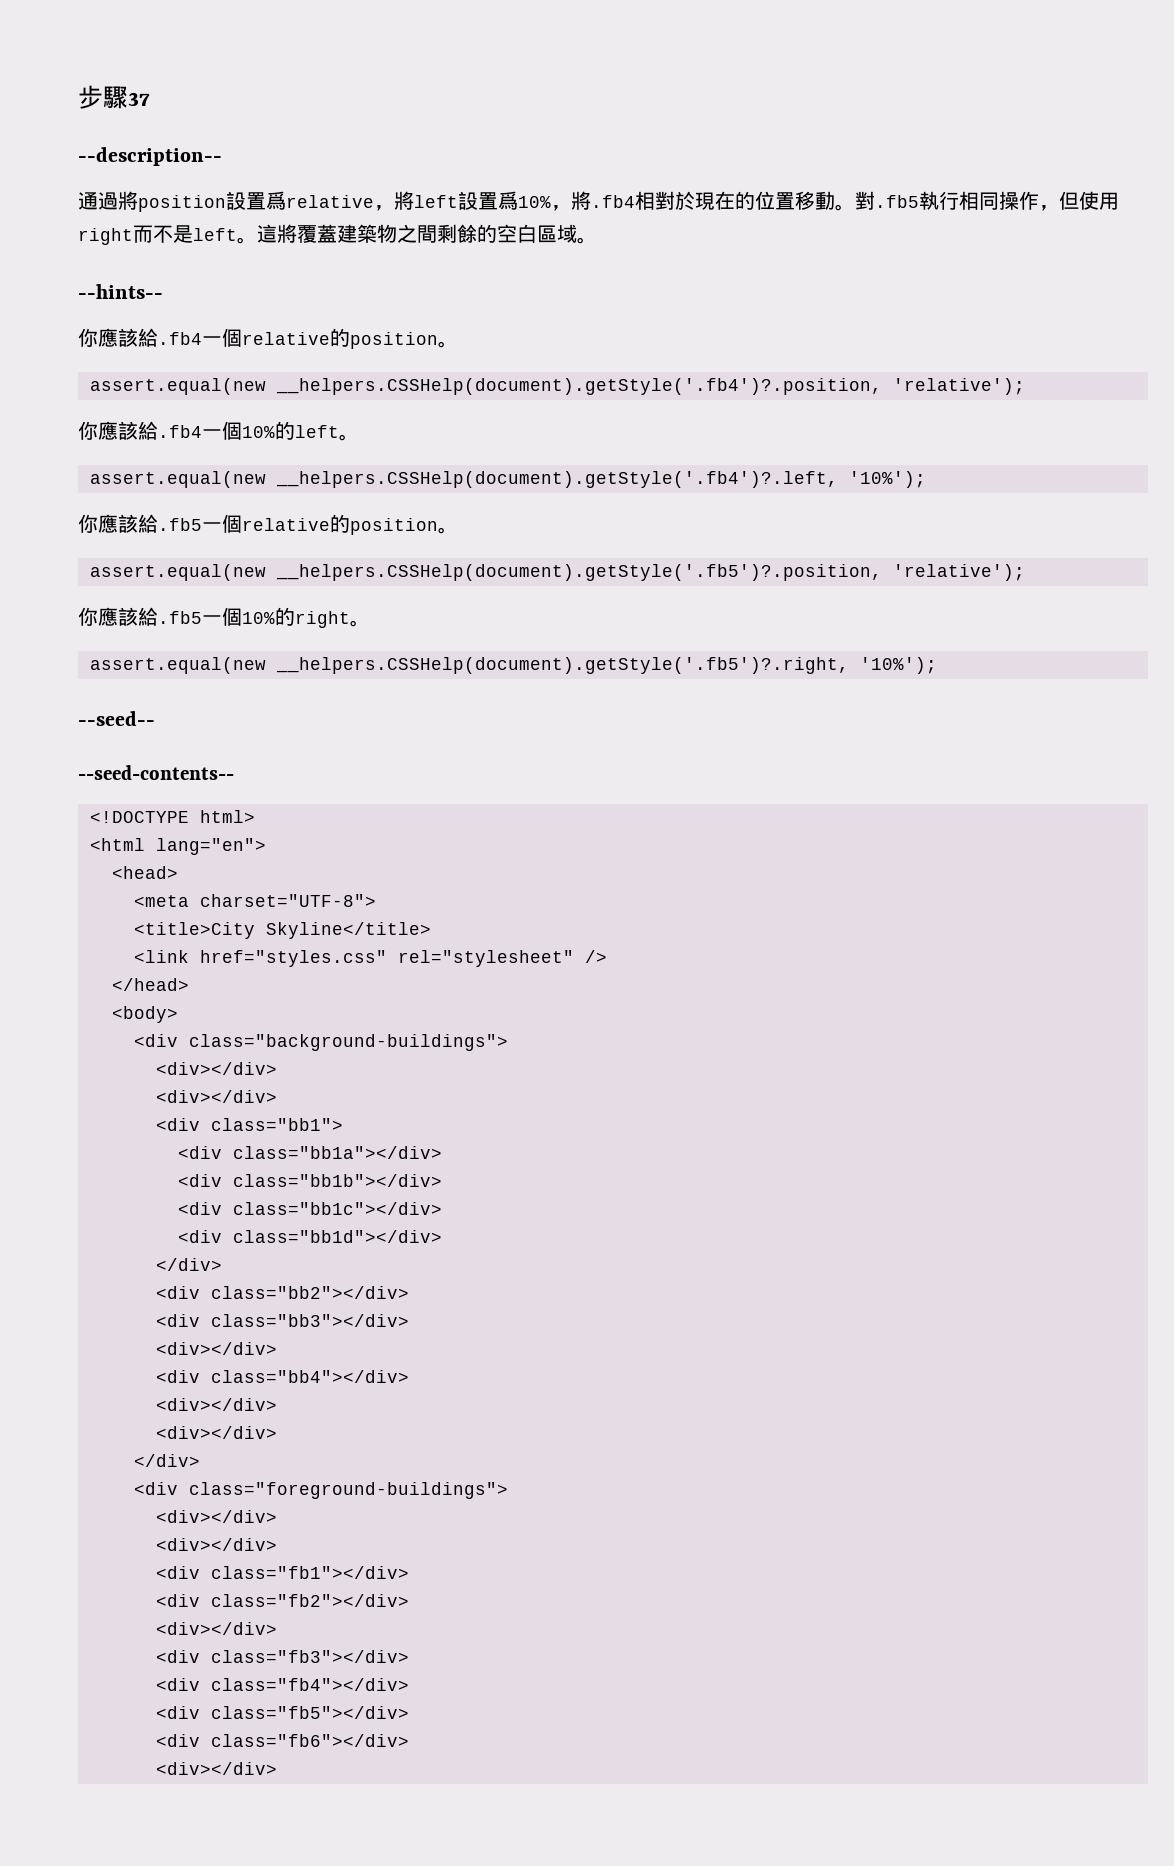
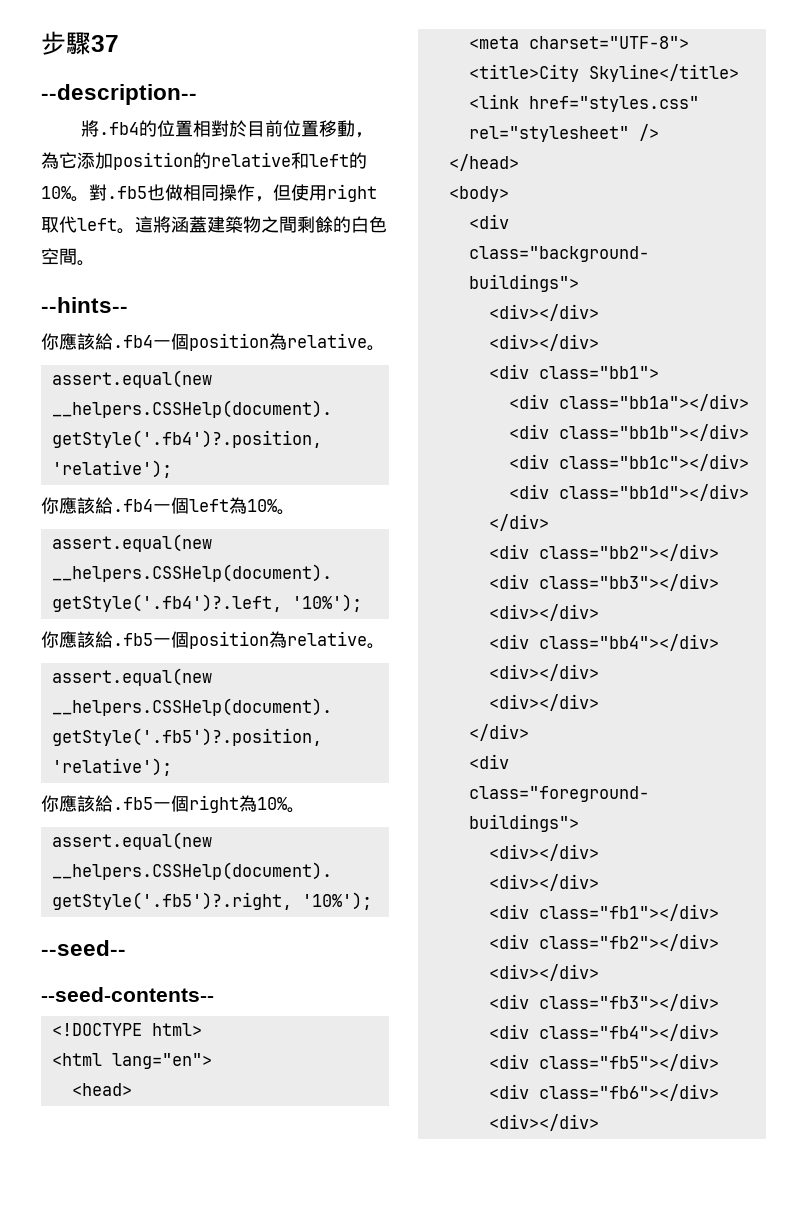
[78,191,835,212] 通過將position設置爲relative，將left設置爲10%，將.fb4相對於現在的位置移動 -> [80,120,373,138] [41,152,367,170] [41,186,71,199] 將.fb4的位置相對於目前位置移動，為它添加position的relative和left的10%
[919,191,959,210] 執行 -> [147,184,183,201] 也做
[133,225,193,243] 而不是 -> [41,216,77,233] 取代
[297,225,317,243] 覆 -> [171,216,189,233] 涵
[497,224,577,243] 空白區域 -> [351,216,387,233] [41,248,77,265] 白色空間
[242,328,438,349] relative的position -> [189,333,367,351] position為relative
[242,421,339,440] 10%的left -> [189,497,277,514] left為10%
[242,514,438,535] relative的position -> [189,631,367,649] position為relative
[242,607,350,628] 10%的right -> [189,795,287,813] right為10%

